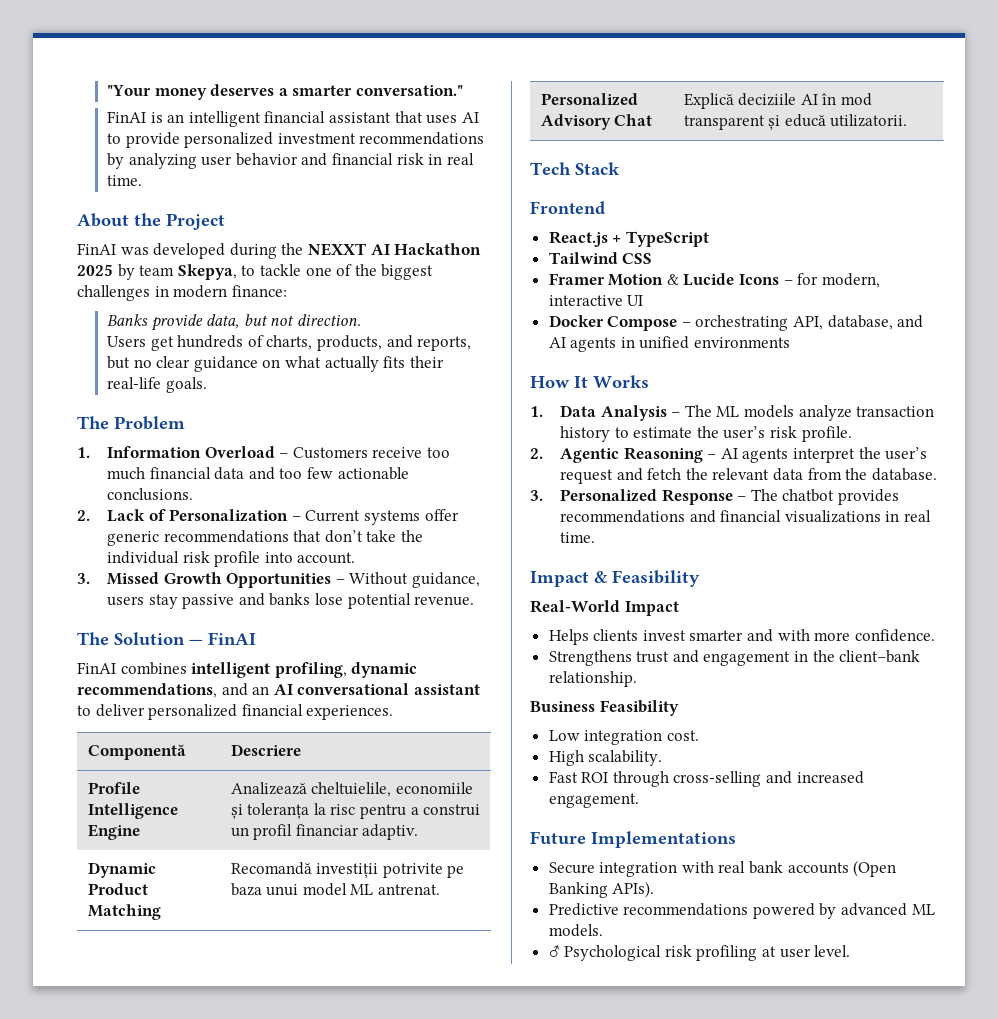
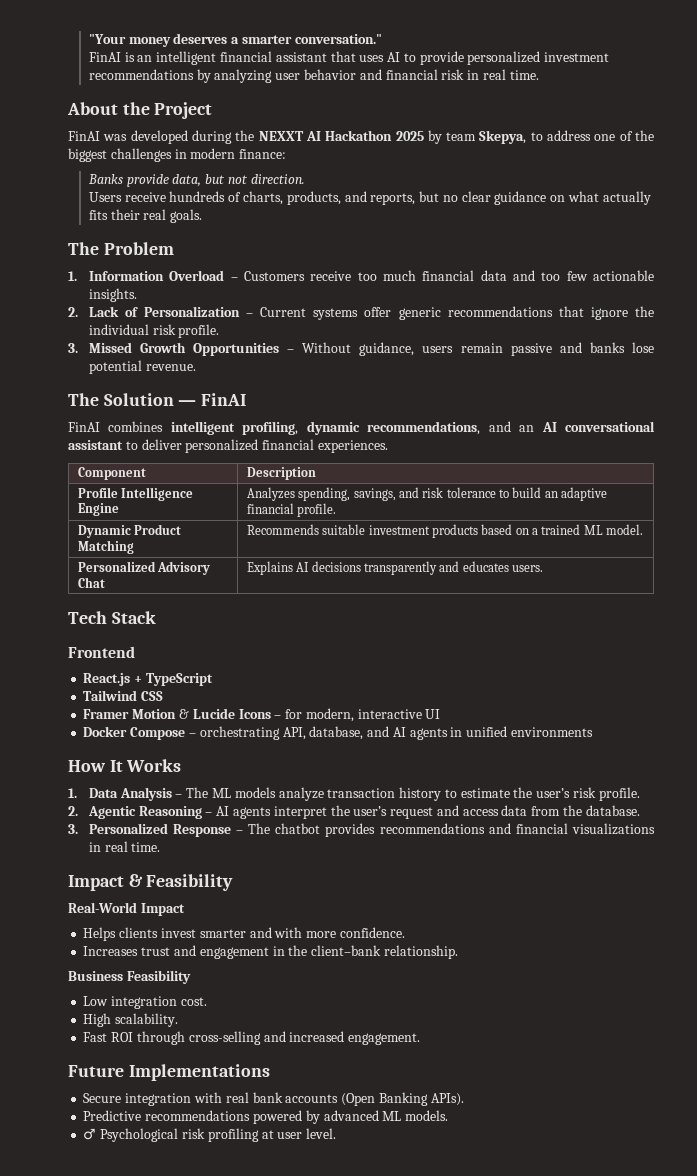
[259,264,301,276] tackle -> [547,130,592,141] address
[150,336,174,351] get -> [124,192,166,202] receive
[106,377,161,389] real-life -> [143,209,167,220] real
[106,488,193,501] conclusions. -> [88,288,137,302] insights.
[324,530,397,543] don’t take -> [590,307,628,320] ignore
[214,551,356,567] profile into account. -> [178,324,220,338] profile.
[148,594,178,609] stay -> [460,343,503,353] remain
[87,744,186,760] [230,744,301,756] Componentă | Descriere -> [77,467,146,480] [246,467,316,480] Component | Description
[230,782,473,797] [230,803,481,819] [230,824,419,840] [87,862,156,878] [87,883,148,895] [87,904,161,920] [230,862,465,878] [230,883,440,896] [540,93,638,106] [540,114,653,130] [683,93,872,109] [683,114,908,130] Analizează cheltuielile, economiile și toleranța la risc pentru a construi un profil financiar adaptiv. // Dynamic Product Matching | Recomandă investiții potrivite pe baza unui model ML antrenat. // Personalized Advisory Chat | Explică deciziile AI în mod transparent și educă utilizatorii. -> [246,487,608,501] [246,503,337,517] [77,524,182,538] [77,540,134,554] [246,524,644,538] [77,561,211,575] [77,577,105,588] [246,561,544,575] Analyzes spending, savings, and risk tolerance to build an adaptive financial profile. // Dynamic Product Matching | Recommends suitable investment products based on a trained ML model. // Personalized Advisory Chat | Explains AI decisions transparently and educates users.
[647,468,770,480] fetch the relevant -> [462,809,499,816] access
[548,650,632,666] Strengthens -> [83,946,139,956] Increases

